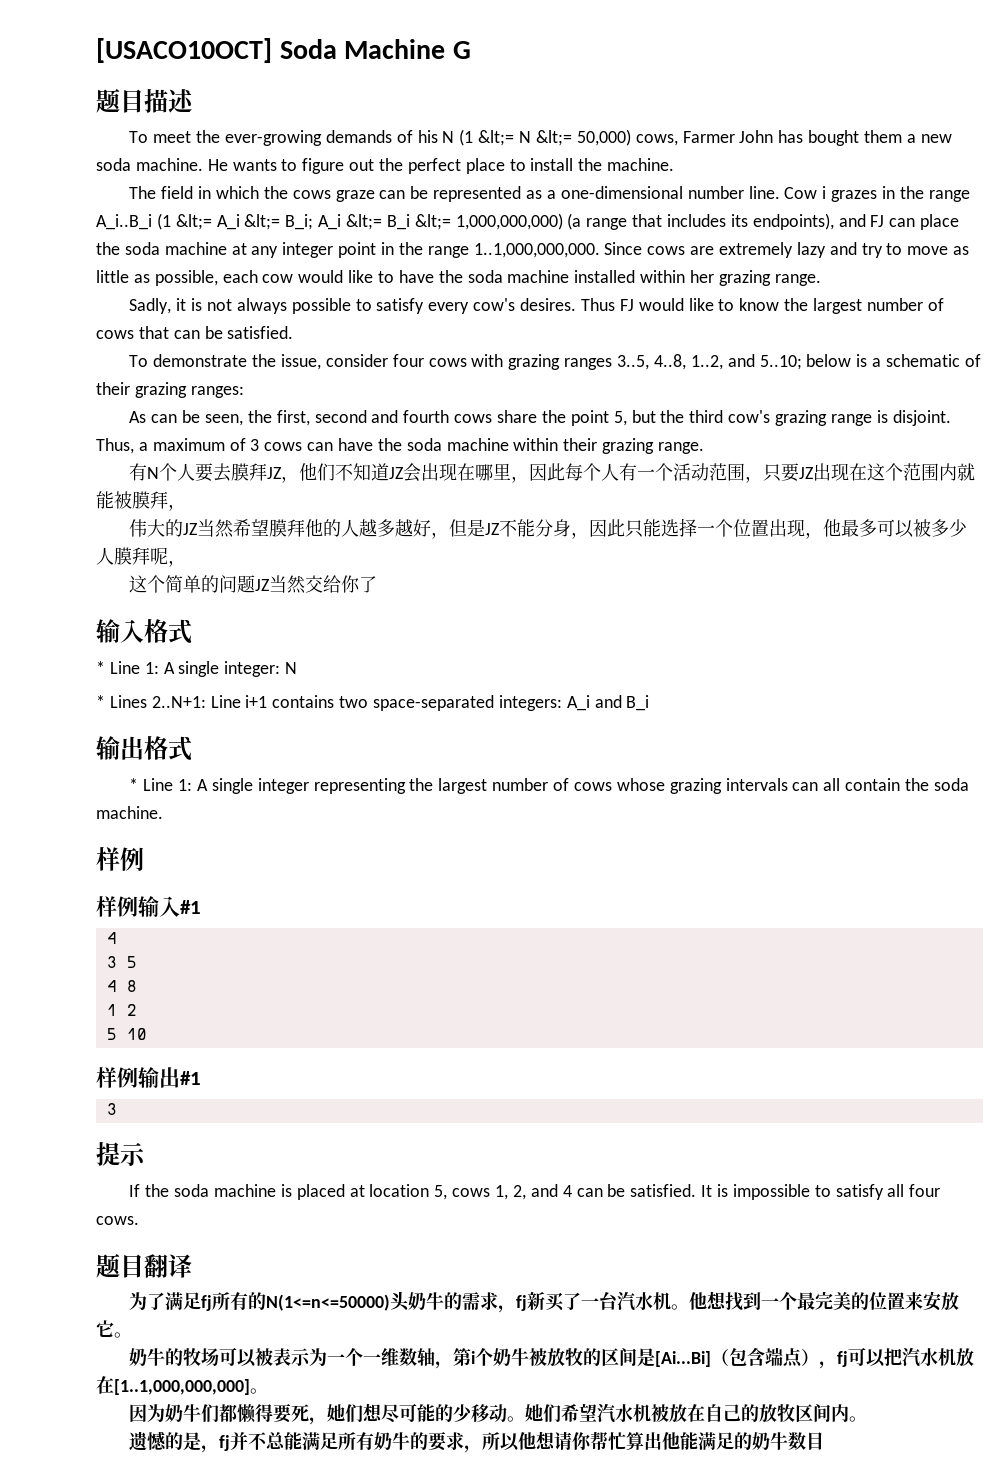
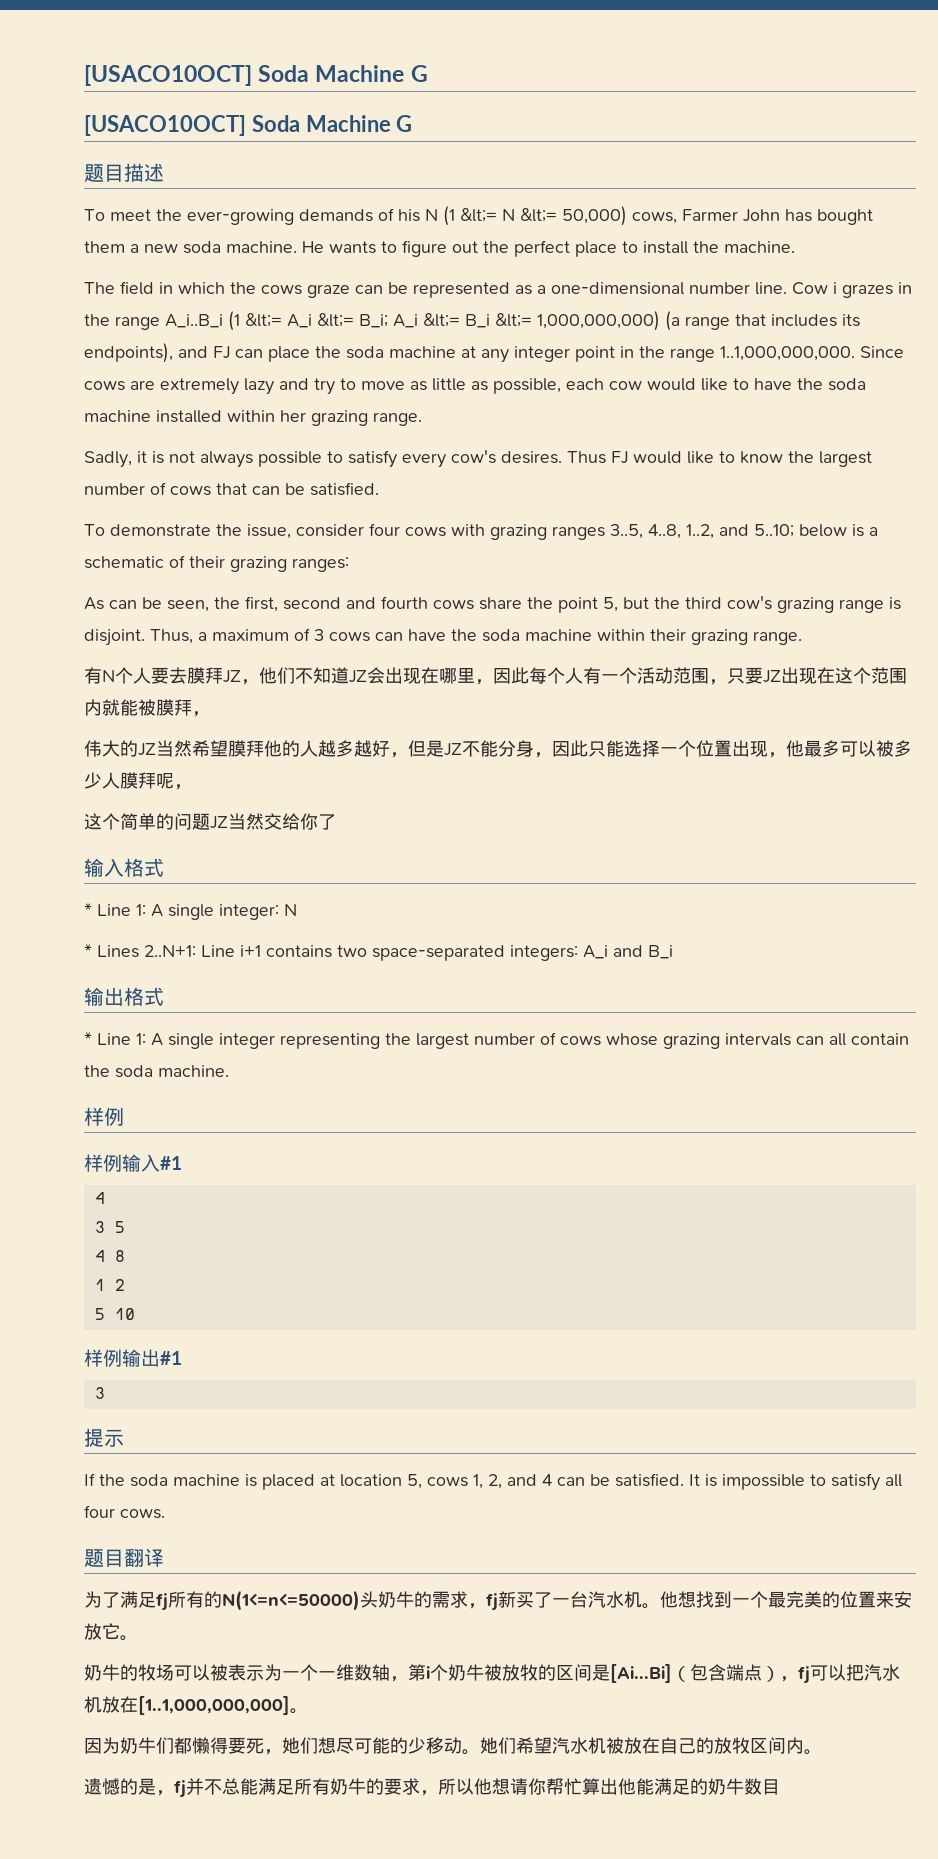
[96,38,471,63] [USACO10OCT] Soda Machine G -> [84,65,428,86] [84,115,413,136] [USACO10OCT] Soda Machine G // [USACO10OCT] Soda Machine G

